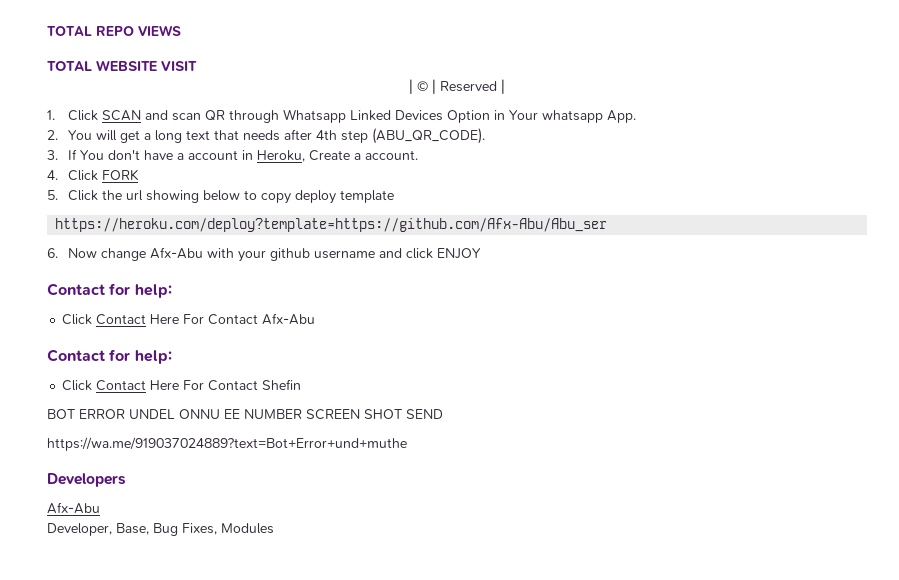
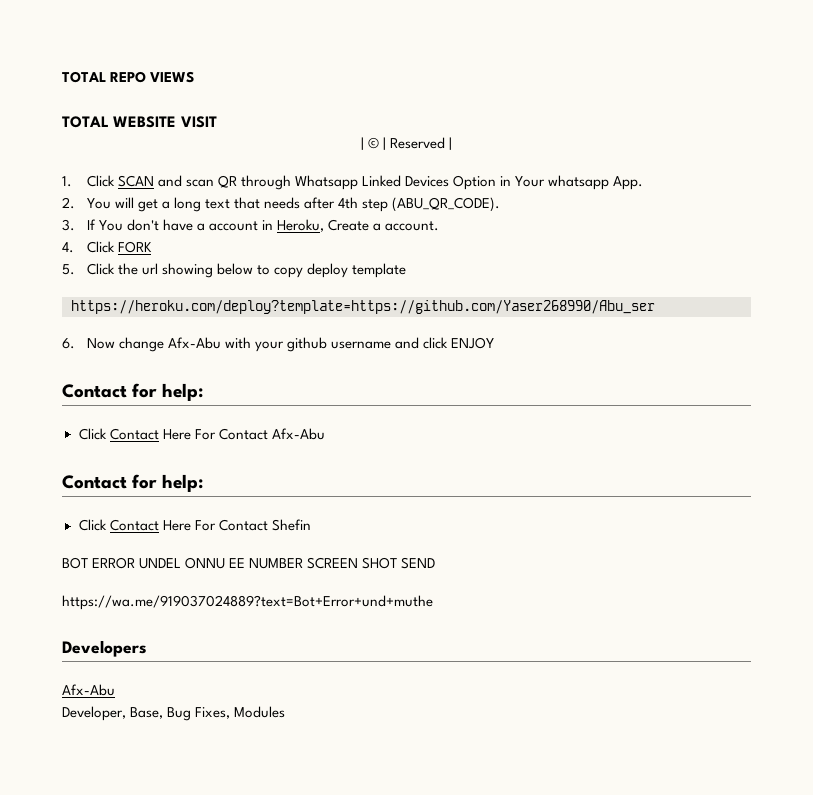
[55,218,608,232] https://heroku.com/deploy?template=https://github.com/Afx-Abu/Abu_ser -> [71,300,655,314] https://heroku.com/deploy?template=https://github.com/Yaser268990/Abu_ser

